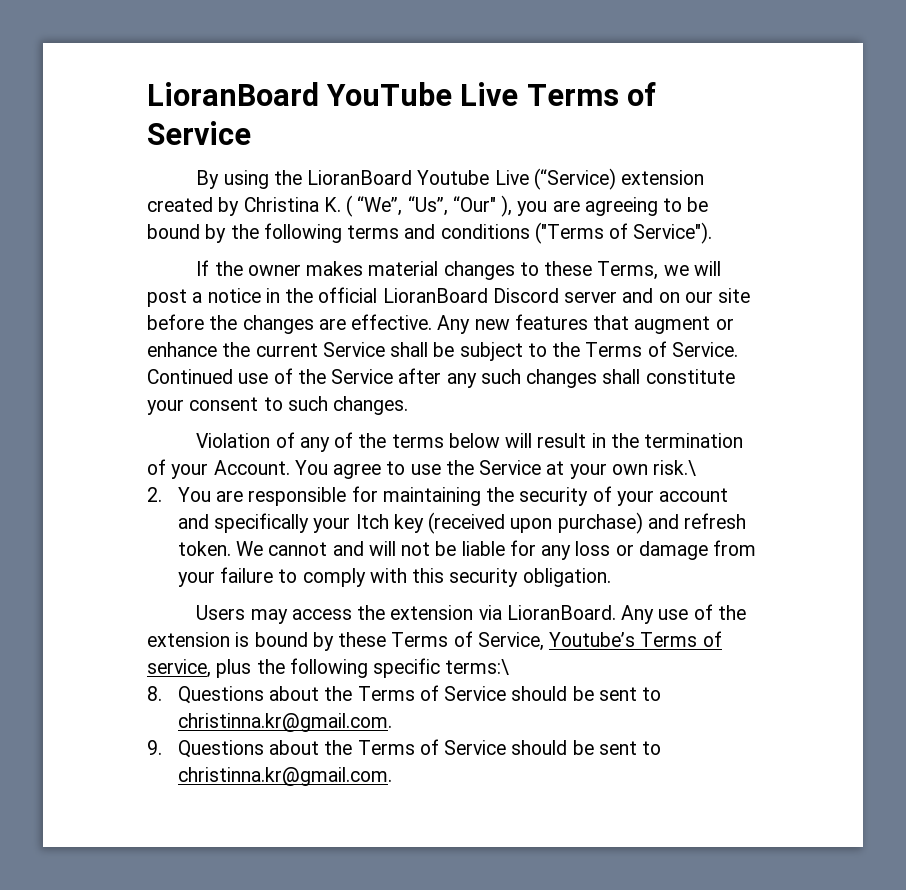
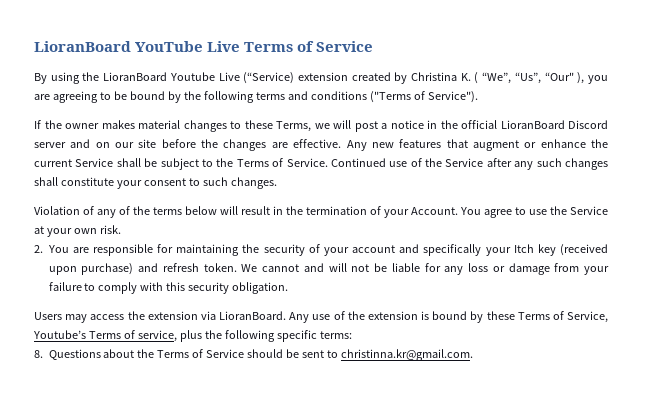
[653,460,697,476] risk.\ -> [99,225,121,234] risk.
[445,659,510,675] terms:\ -> [319,331,352,339] terms:
[147,739,662,758] [177,767,392,786] // 9. Questions about the Terms of Service should be sent to christinna.kr@gmail.com. -> (474, 355) none

